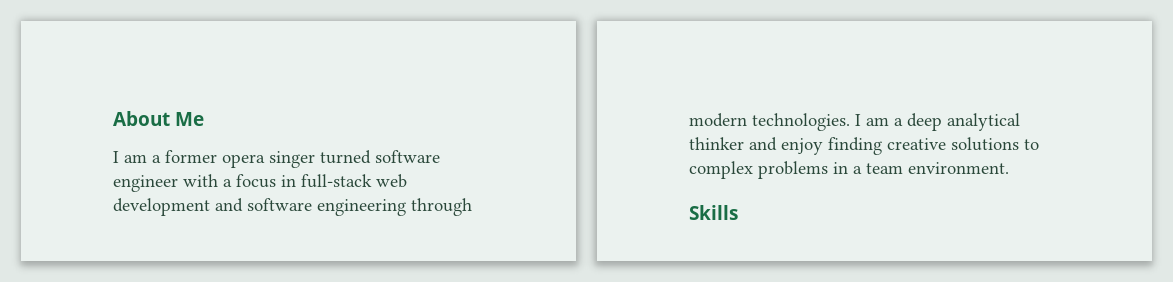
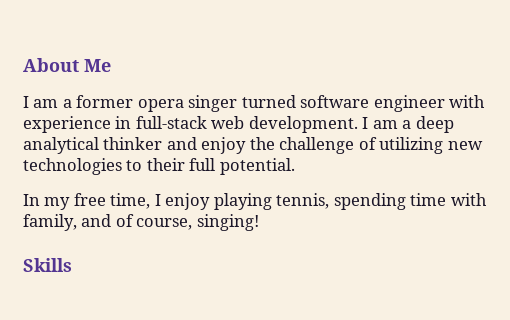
[223,174,276,188] a focus -> [23,116,111,133] experience
[113,198,472,216] [689,113,850,131] development and software engineering through modern technologies. -> [248,116,358,133] development.
[828,137,1039,155] [689,161,1009,179] finding creative solutions to complex problems in a team environment. -> [249,137,483,154] [23,158,295,175] [23,193,487,210] [23,214,259,231] the challenge of utilizing new technologies to their full potential. // In my free time, I enjoy playing tennis, spending time with family, and of course, singing!

